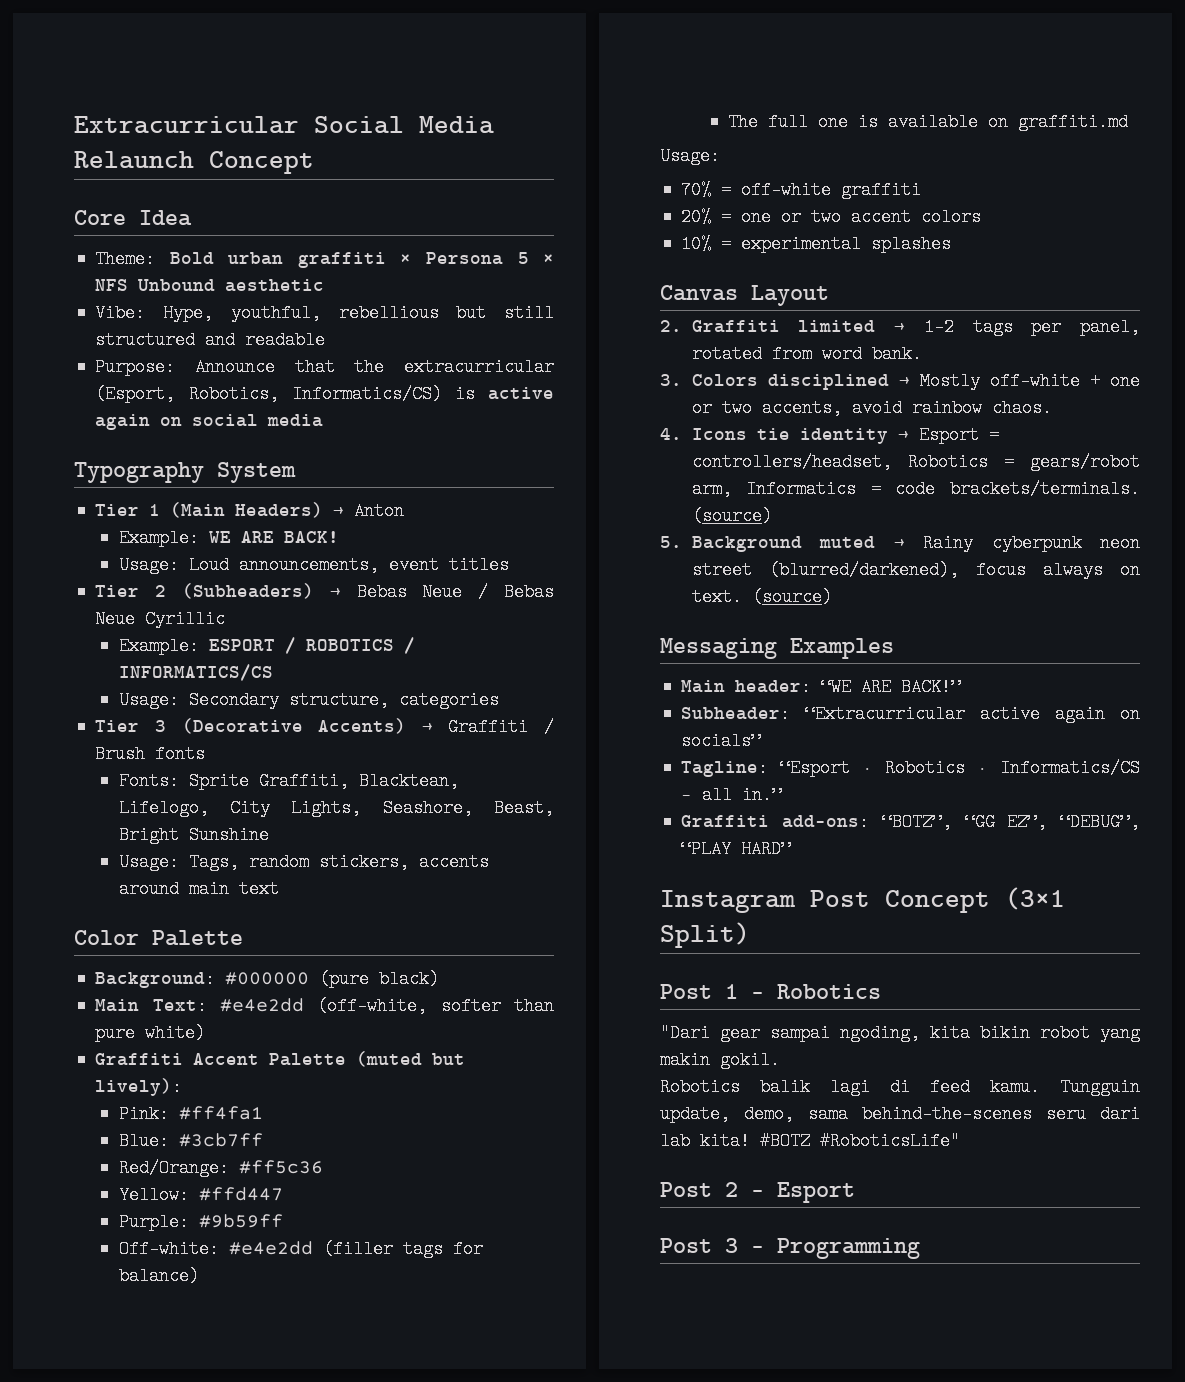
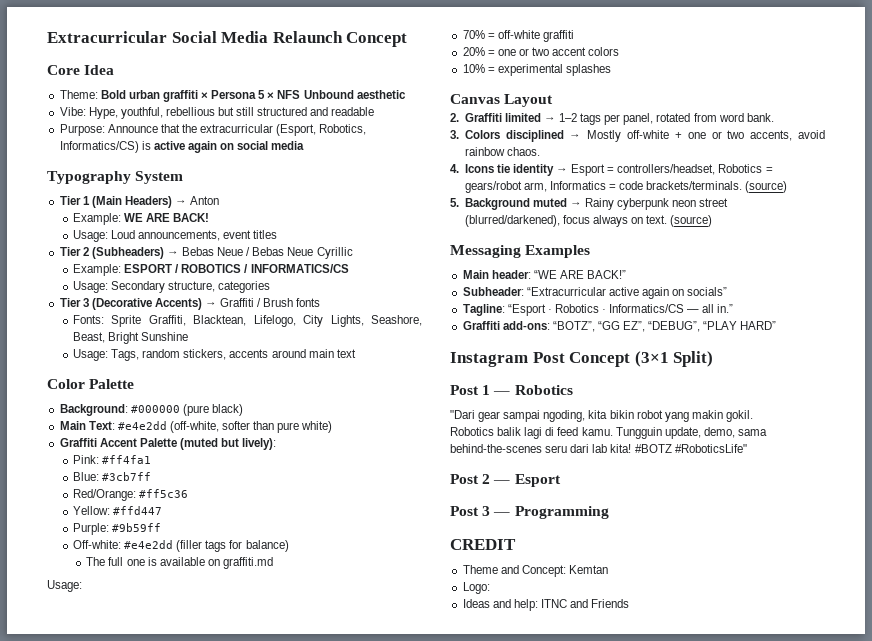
(920, 1248) none -> [450,539,516,550] [462,565,608,577] [462,582,490,594] [462,599,630,611] // CREDIT // Theme and Concept: Kemtan // Logo: // Ideas and help: ITNC and Friends

